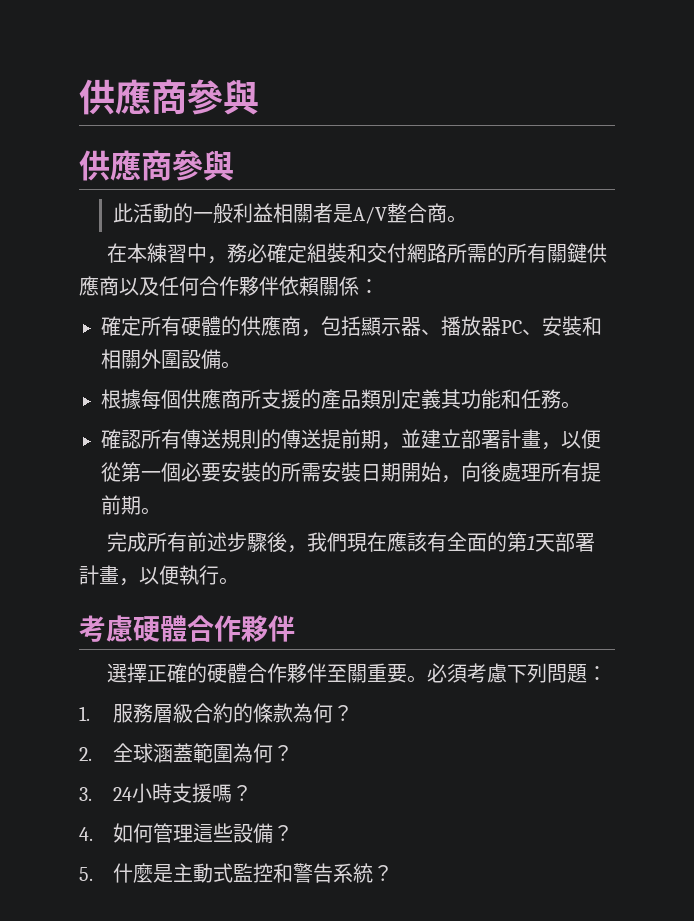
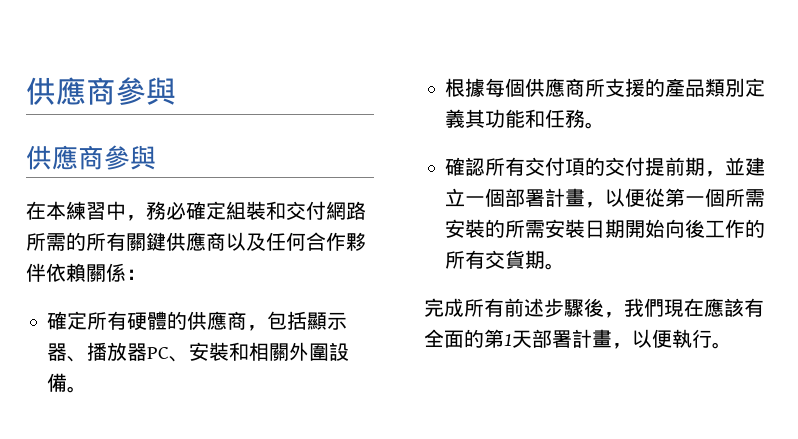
[113,203,468,224] // 此活動的一般利益相關者是A/V整合商。 -> (156, 157) none
[181,429,321,449] 傳送規則的傳送 -> [525,157,646,176] 交付項的交付
(461, 438) none -> [465,188,506,207] 一個
[181,462,221,482] 必要 -> [725,189,766,207] 所需
[441,462,601,483] [101,495,121,515] ，向後處理所有提前 -> [665,219,766,238] [445,250,526,269] 向後工作的所有交貨
[79,615,295,642] [107,663,608,683] [79,703,354,723] [79,743,294,763] [79,783,253,803] [79,823,294,844] [79,863,394,883] // 考慮硬體合作夥伴 // 選擇正確的硬體合作夥伴至關重要。必須考慮下列問題： // 1.服務層級合約的條款為何？ // 2.全球涵蓋範圍為何？ // 3. 24小時支援嗎？ // 4.如何管理這些設備？ // 5.什麼是主動式監控和警告系統？ -> (732, 345) none

